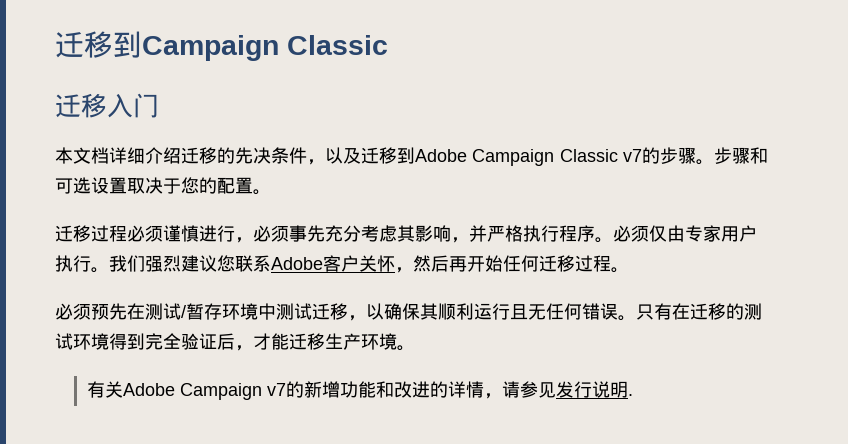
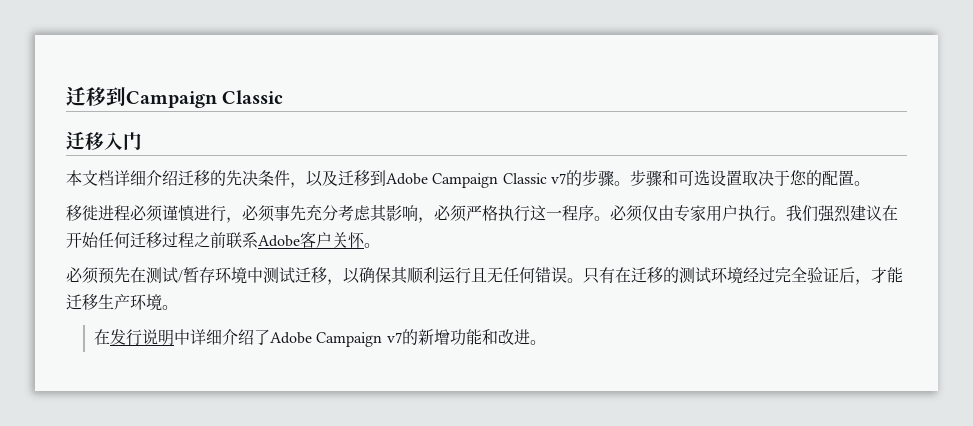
[55,225,109,242] 迁移过 -> [66,205,114,221] 移徙进
[469,225,487,242] 并 -> [434,205,467,222] 必须
(559, 233) none -> [530,205,562,221] 这一
[217,255,611,273] 您联系Adobe客户关怀，然后再开始任何迁移过程 -> [882,205,898,221] [66,231,365,248] 在开始任何迁移过程之前联系Adobe客户关怀
[109,333,145,350] 得到 -> [743,267,775,283] 经过
[86,381,123,398] 有关 -> [94,329,271,346] 在发行说明中详细介绍了
[429,381,633,399] 的详情，请参见发行说明. -> [529,340,546,345] 。

